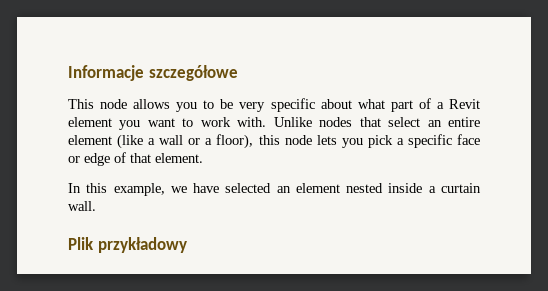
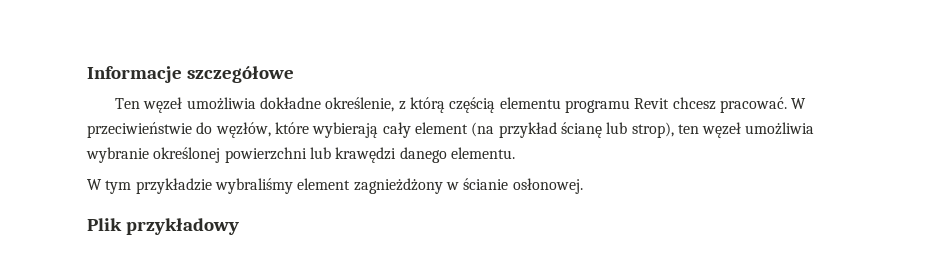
[68,98,480,112] [68,117,480,130] [68,134,480,149] [68,152,203,166] [68,183,481,196] [68,201,96,211] This node allows you to be very specific about what part of a Revit element you want to work with. Unlike nodes that select an entire element (like a wall or a floor), this node lets you pick a specific face or edge of that element. // In this example, we have selected an element nested inside a curtain wall. -> [115,97,807,113] [87,122,815,138] [86,147,515,163] [87,178,583,194] Ten węzeł umożliwia dokładne określenie, z którą częścią elementu programu Revit chcesz pracować. W przeciwieństwie do węzłów, które wybierają cały element (na przykład ścianę lub strop), ten węzeł umożliwia wybranie określonej powierzchni lub krawędzi danego elementu. // W tym przykładzie wybraliśmy element zagnieżdżony w ścianie osłonowej.

